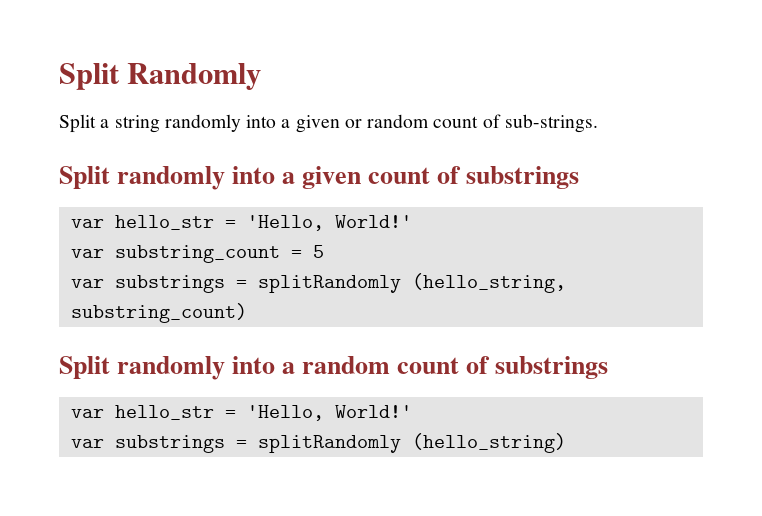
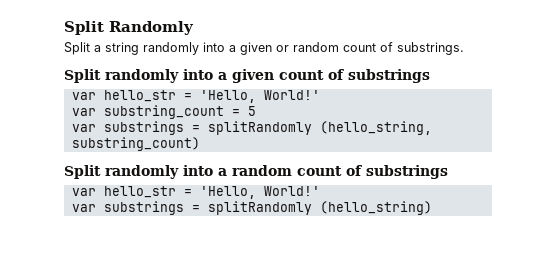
[504,114,598,133] sub-strings. -> [397,42,464,55] substrings.

